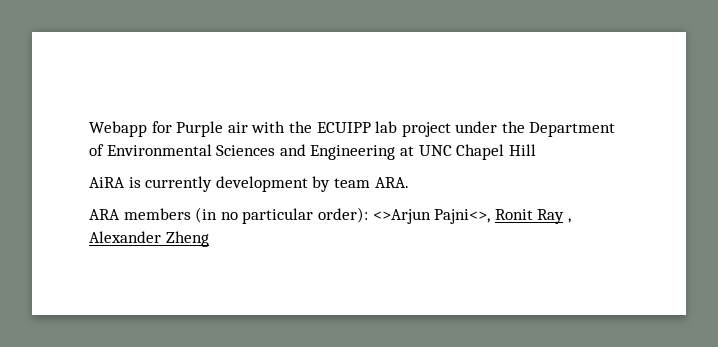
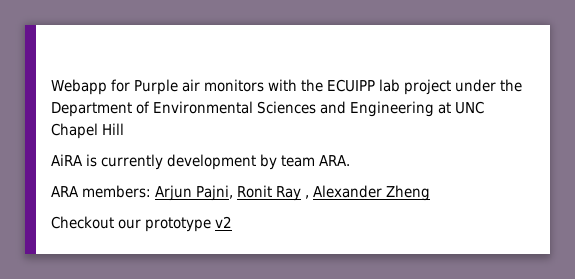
(248, 127) none -> [204,79,264,92] monitors
[123,207,491,224] members (in no particular order): <>Arjun Pajni<>, -> [82,185,233,201] members: Arjun Pajni,
(209, 239) none -> [51,216,232,232] // Checkout our prototype v2

